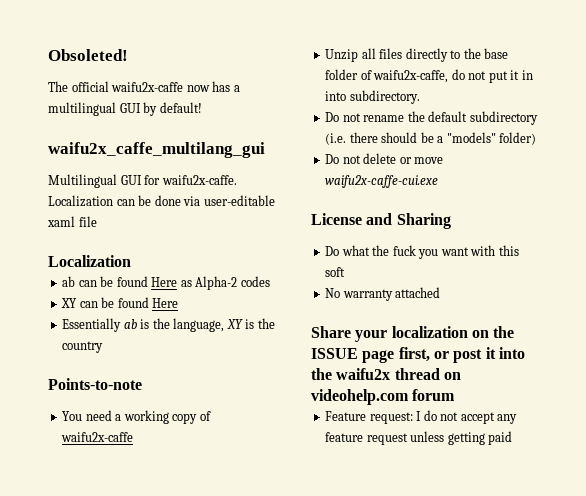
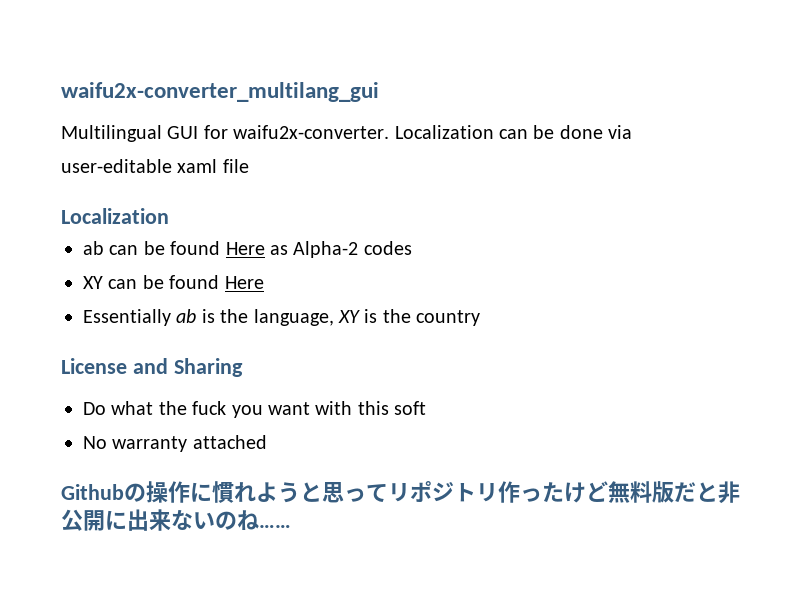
[48,49,128,61] [48,81,240,92] [48,102,202,116] [48,142,265,158] Obsoleted! // The official waifu2x-caffe now has a multilingual GUI by default! // waifu2x_caffe_multilang_gui -> [61,82,379,102] waifu2x-converter_multilang_gui
[161,175,237,185] waifu2x-caffe. -> [233,125,390,139] waifu2x-converter.
[48,378,142,390] [62,410,211,424] [61,432,134,442] [325,48,509,62] [325,69,533,83] [325,90,420,104] [325,111,538,125] [325,132,537,145] [325,153,444,164] [325,175,439,188] // Points-to-note // You need a working copy of waifu2x-caffe // Unzip all files directly to the base folder of waifu2x-caffe, do not put it in into subdirectory. // Do not rename the default subdirectory (i.e. there should be a "models" folder) // Do not delete or move waifu2x-caffe-cui.exe -> (481, 318) none
[311,326,515,342] [311,347,525,363] [311,368,461,380] [311,389,456,405] [325,410,518,424] [325,431,513,445] Share your localization on the ISSUE page first, or post it into the waifu2x thread on videohelp.com forum // Feature request: I do not accept any feature request unless getting paid -> [61,481,740,504] [61,509,291,531] Githubの操作に慣れようと思ってリポジトリ作ったけど無料版だと非公開に出来ないのね……

